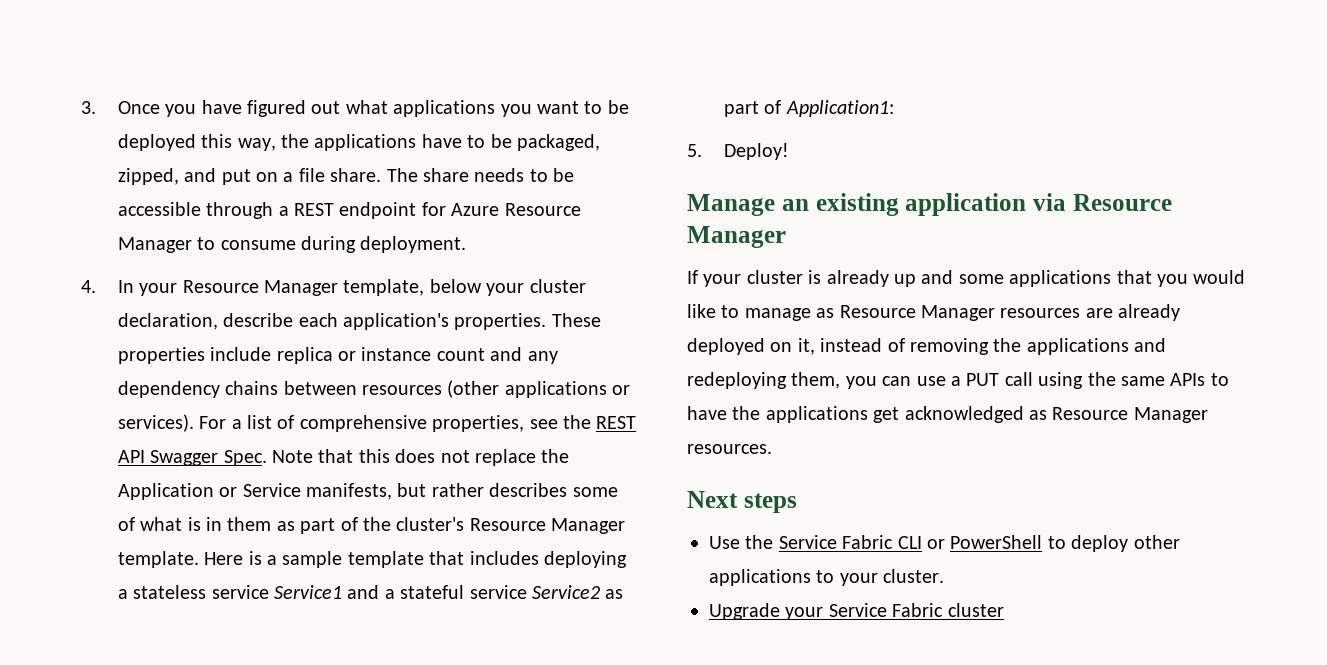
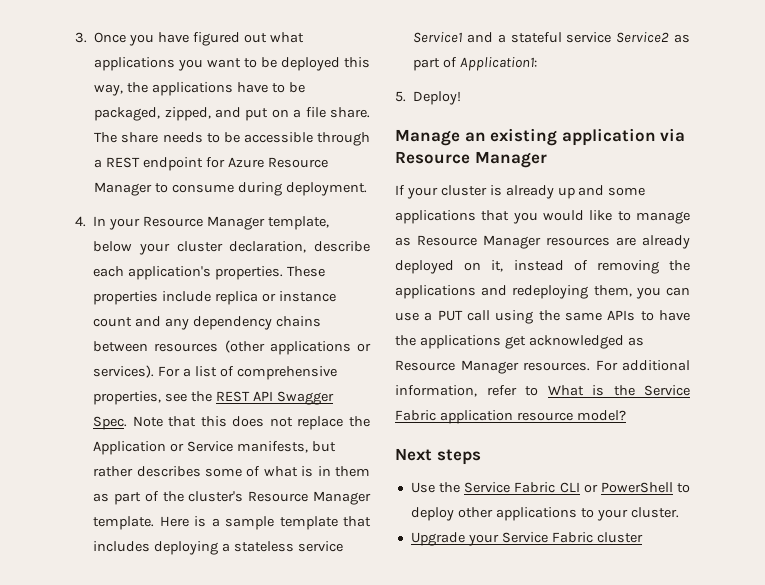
(772, 449) none -> [595,360,690,371] [395,385,690,397] [395,410,626,424] For additional information, refer to What is the Service Fabric application resource model?

